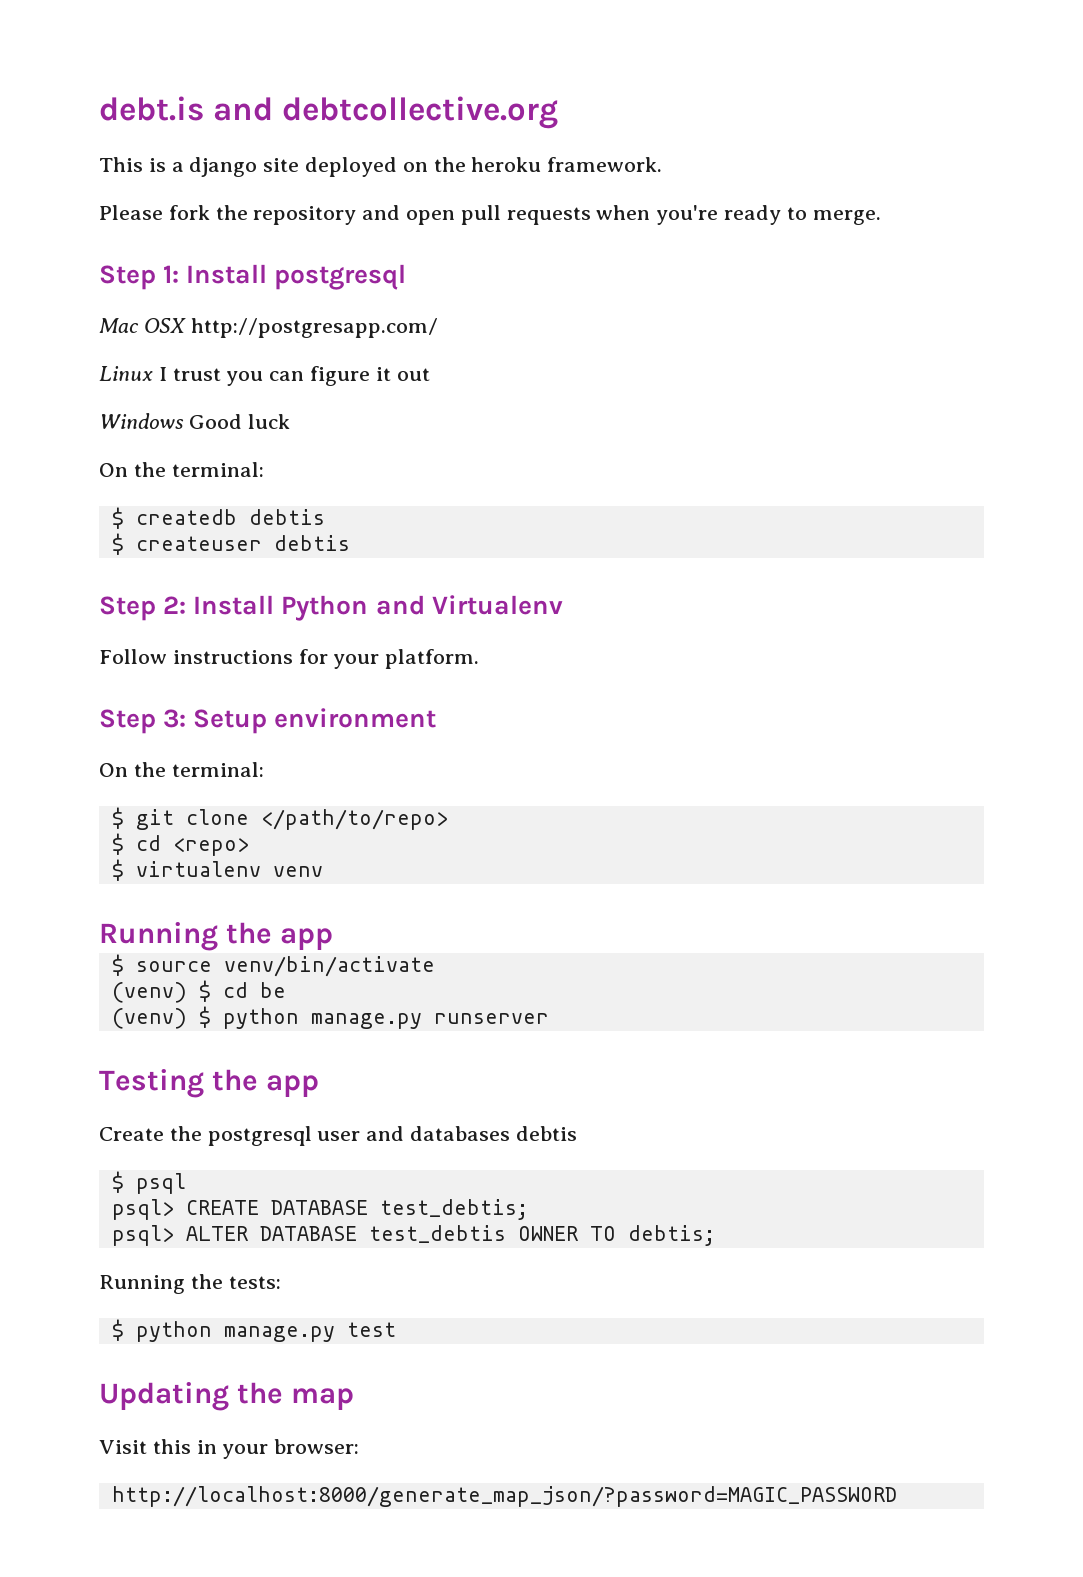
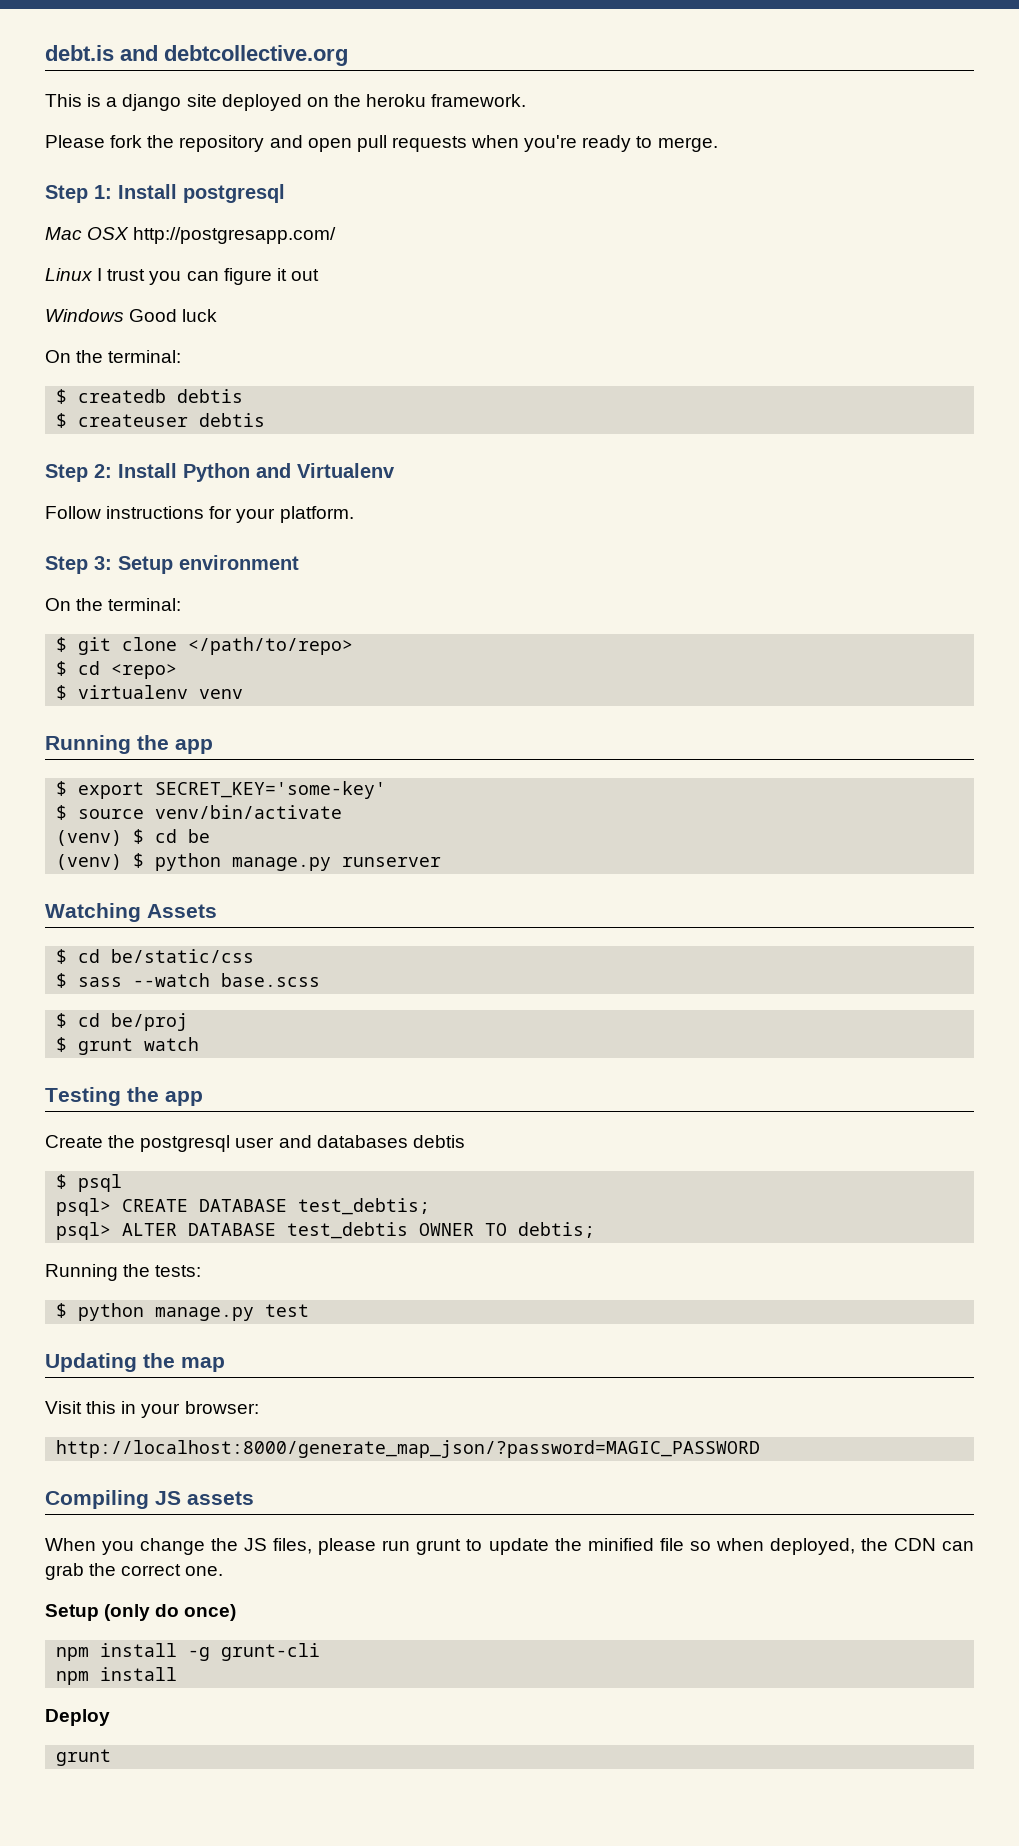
(333, 939) none -> [56,781,387,799] // $ export SECRET_KEY='some-key'
(549, 1018) none -> [45,903,217,922] [56,949,255,964] [56,973,321,988] [56,1013,189,1031] [56,1037,200,1055] // Watching Assets // $ cd be/static/css // $ sass --watch base.scss // $ cd be/proj // $ grunt watch
(897, 1496) none -> [45,1490,254,1509] [45,1538,975,1555] [45,1563,224,1580] [45,1604,237,1621] [56,1643,321,1661] [56,1667,178,1685] [45,1709,110,1726] [56,1749,112,1766] // Compiling JS assets // When you change the JS files, please run grunt to update the minified file so when deployed, the CDN can grab the correct one. // Setup (only do once) // npm install -g grunt-cli // npm install // Deploy // grunt

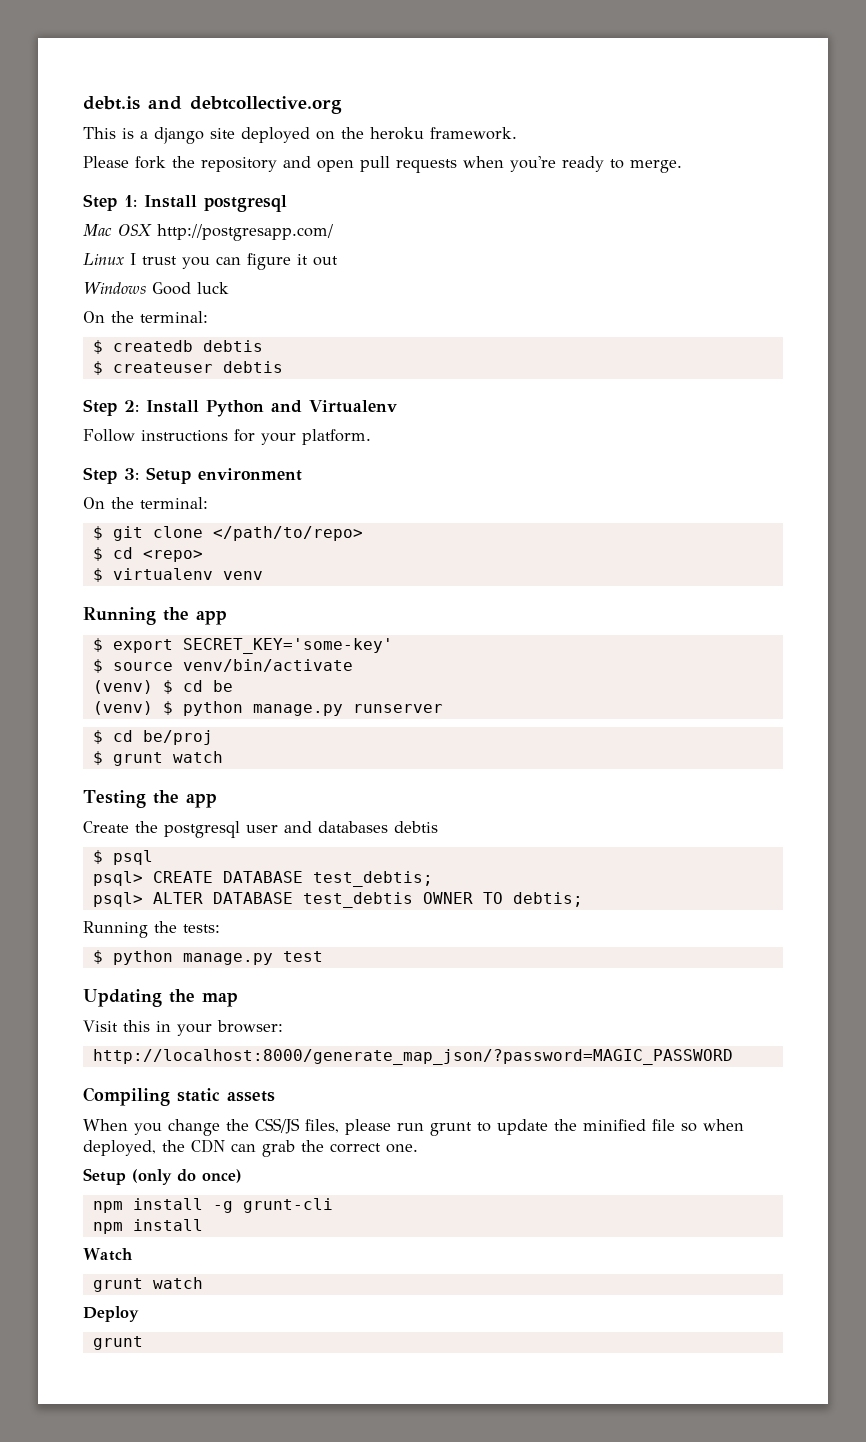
[45,903,217,922] [56,949,255,964] [56,973,321,988] // Watching Assets // $ cd be/static/css // $ sass --watch base.scss -> (443, 708) none
[155,1491,181,1505] JS -> [177,1088,220,1102] static
[244,1538,268,1551] JS -> [255,1118,300,1134] CSS/JS
(178, 1674) none -> [83,1248,133,1261] [92,1277,203,1292] // Watch // grunt watch

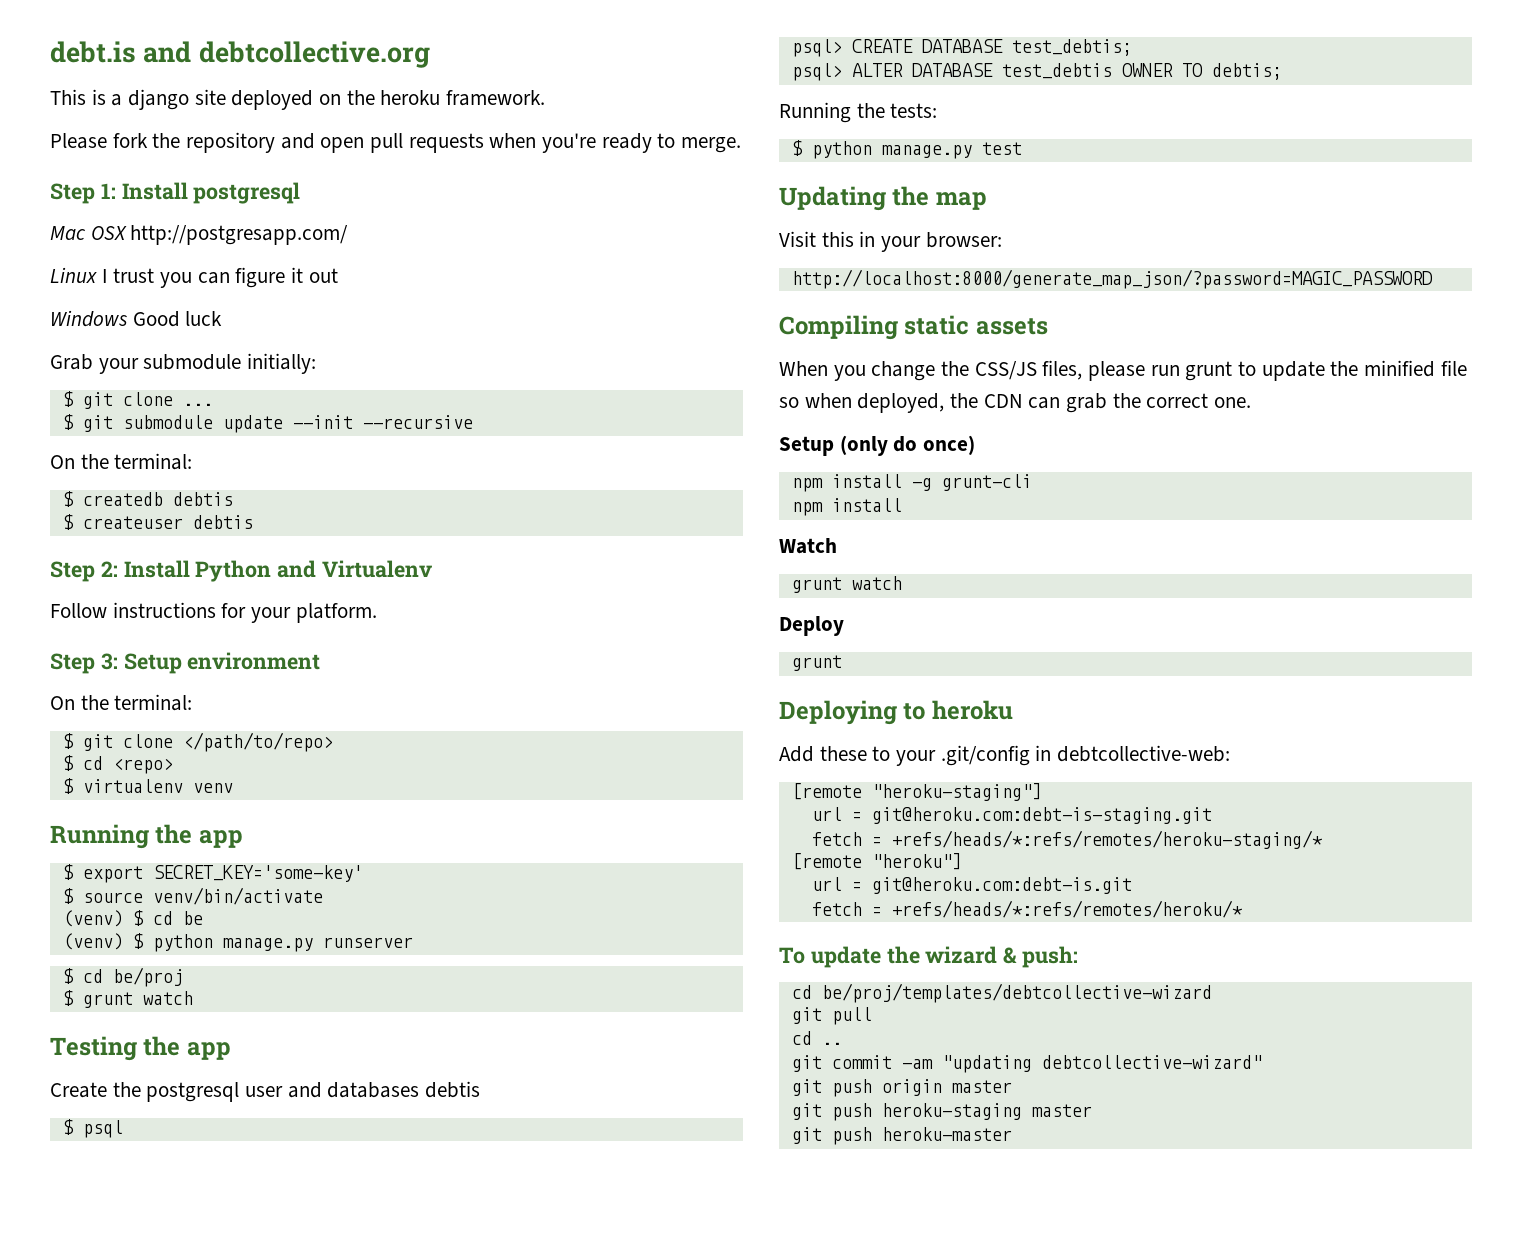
(229, 288) none -> [50,353,317,374] [62,391,213,409] [62,414,473,433] // Grab your submodule initially: // $ git clone ... // $ git submodule update --init --recursive
(143, 1343) none -> [779,700,1013,725] [779,745,1231,766] [791,783,1042,801] [811,807,1212,824] [811,830,1323,849] [791,853,962,870] [811,877,1132,894] [811,900,1243,918] [779,946,1079,968] [791,983,1212,1003] [791,1007,872,1025] [791,1031,842,1045] [791,1055,1262,1073] [791,1079,1012,1097] [791,1103,1092,1121] [791,1127,1012,1145] // Deploying to heroku // Add these to your .git/config in debtcollective-web: // [remote "heroku-staging"] // url = git@heroku.com:debt-is-staging.git // fetch = +refs/heads/*:refs/remotes/heroku-staging/* // [remote "heroku"] // url = git@heroku.com:debt-is.git // fetch = +refs/heads/*:refs/remotes/heroku/* // To update the wizard & push: // cd be/proj/templates/debtcollective-wizard // git pull // cd .. // git commit -am "updating debtcollective-wizard" // git push origin master // git push heroku-staging master // git push heroku-master

